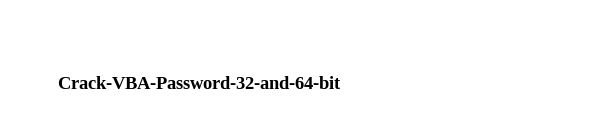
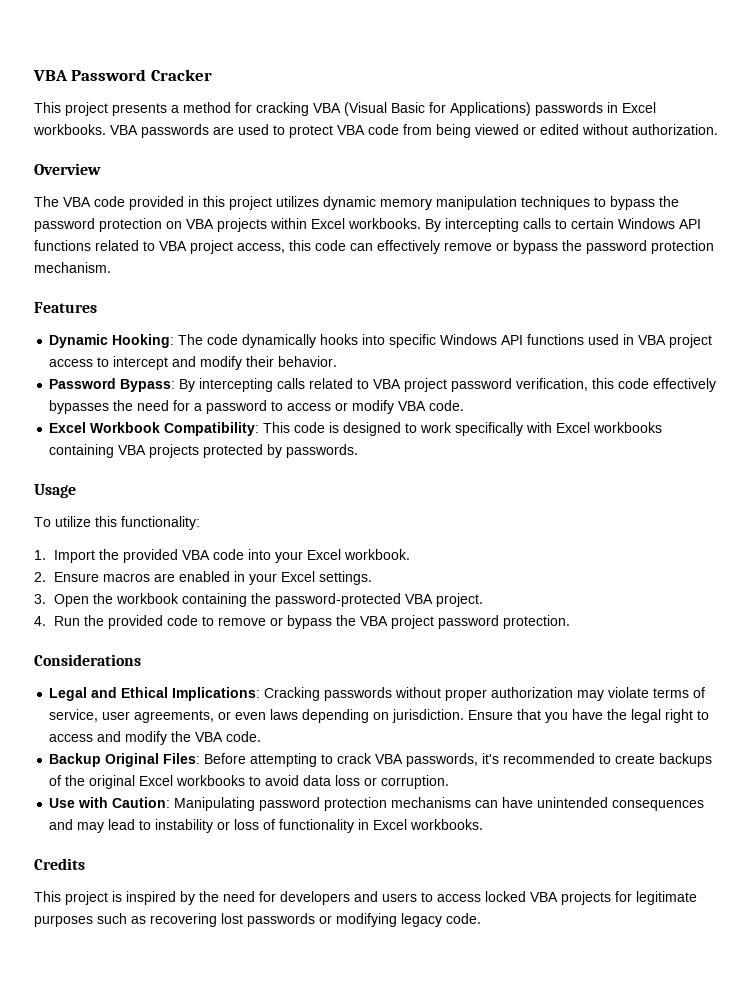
[58,76,341,89] Crack-VBA-Password-32-and-64-bit -> [33,69,212,81] [34,102,656,116] [33,124,718,138] [34,163,101,175] [34,196,679,210] [34,218,701,232] [34,240,714,254] [34,262,111,273] [34,302,97,313] [49,334,713,348] [49,356,338,370] [49,378,717,392] [49,400,465,414] [49,422,663,436] [49,444,359,458] [34,484,76,498] [34,516,200,530] [34,549,410,563] [34,571,372,585] [34,593,483,607] [34,615,570,629] [34,654,141,666] [49,687,706,701] [49,709,710,723] [49,731,262,745] [49,753,713,767] [49,775,450,789] [49,797,705,811] [49,819,484,833] [34,858,85,870] [34,891,697,905] [34,913,481,927] VBA Password Cracker // This project presents a method for cracking VBA (Visual Basic for Applications) passwords in Excel workbooks. VBA passwords are used to protect VBA code from being viewed or edited without authorization. // Overview // The VBA code provided in this project utilizes dynamic memory manipulation techniques to bypass the password protection on VBA projects within Excel workbooks. By intercepting calls to certain Windows API functions related to VBA project access, this code can effectively remove or bypass the password protection mechanism. // Features // Dynamic Hooking: The code dynamically hooks into specific Windows API functions used in VBA project access to intercept and modify their behavior. // Password Bypass: By intercepting calls related to VBA project password verification, this code effectively bypasses the need for a password to access or modify VBA code. // Excel Workbook Compatibility: This code is designed to work specifically with Excel workbooks containing VBA projects protected by passwords. // Usage // To utilize this functionality: // 1. Import the provided VBA code into your Excel workbook. // 2. Ensure macros are enabled in your Excel settings. // 3. Open the workbook containing the password-protected VBA project. // 4. Run the provided code to remove or bypass the VBA project password protection. // Considerations // Legal and Ethical Implications: Cracking passwords without proper authorization may violate terms of service, user agreements, or even laws depending on jurisdiction. Ensure that you have the legal right to access and modify the VBA code. // Backup Original Files: Before attempting to crack VBA passwords, it's recommended to create backups of the original Excel workbooks to avoid data loss or corruption. // Use with Caution: Manipulating password protection mechanisms can have unintended consequences and may lead to instability or loss of functionality in Excel workbooks. // Credits // This project is inspired by the need for developers and users to access locked VBA projects for legitimate purposes such as recovering lost passwords or modifying legacy code.

